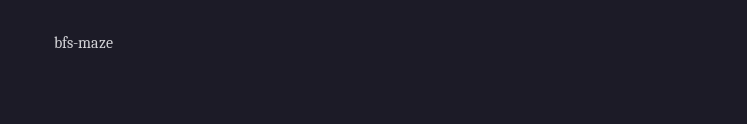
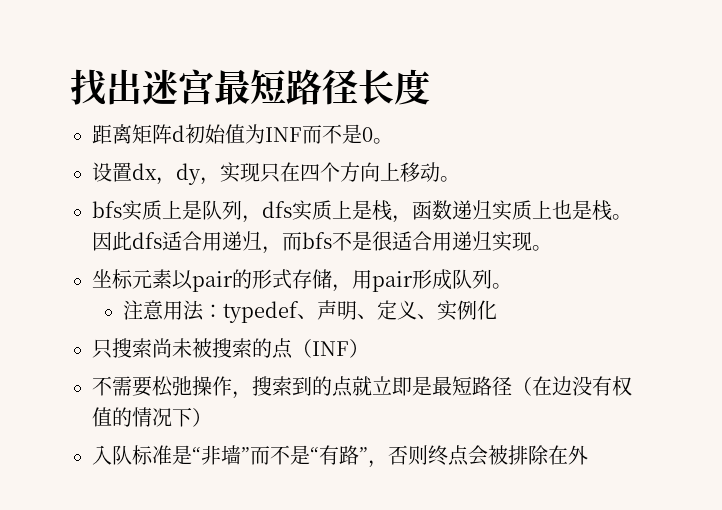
[54,36,113,49] bfs-maze -> [70,69,430,106] [92,124,393,144] [92,162,460,185] [92,200,632,223] [92,231,552,254] [92,269,512,292] [123,300,498,323] [92,338,369,359] [92,376,632,399] [92,407,212,427] [92,445,588,468] 找出迷宫最短路径长度 // 距离矩阵d初始值为INF而不是0。 // 设置dx，dy，实现只在四个方向上移动。 // bfs实质上是队列，dfs实质上是栈，函数递归实质上也是栈。因此dfs适合用递归，而bfs不是很适合用递归实现。 // 坐标元素以pair的形式存储，用pair形成队列。 // 注意用法：typedef、声明、定义、实例化 // 只搜索尚未被搜索的点（INF） // 不需要松弛操作，搜索到的点就立即是最短路径（在边没有权值的情况下） // 入队标准是“非墙”而不是“有路”，否则终点会被排除在外

